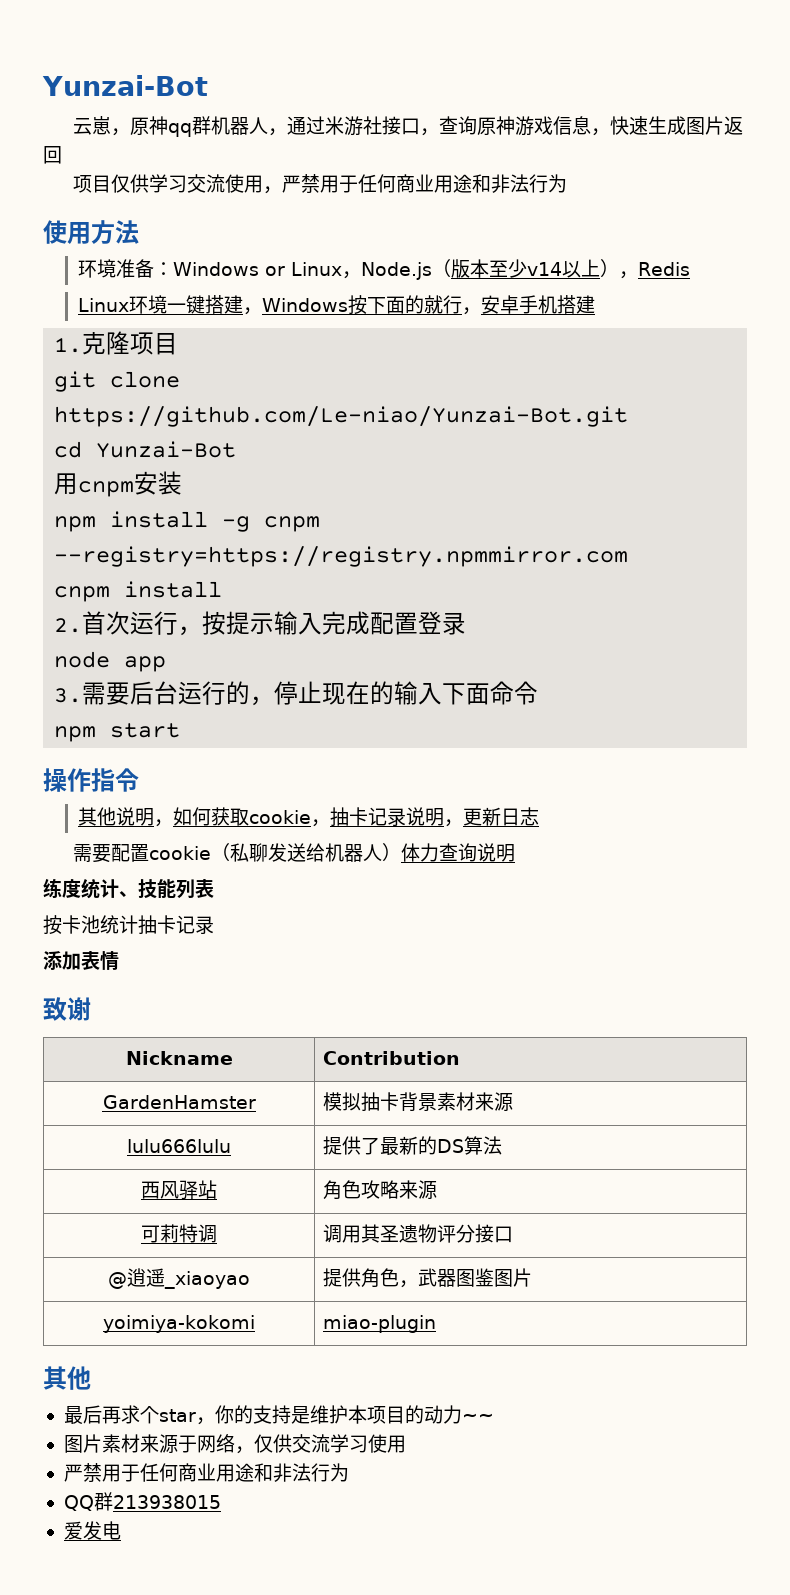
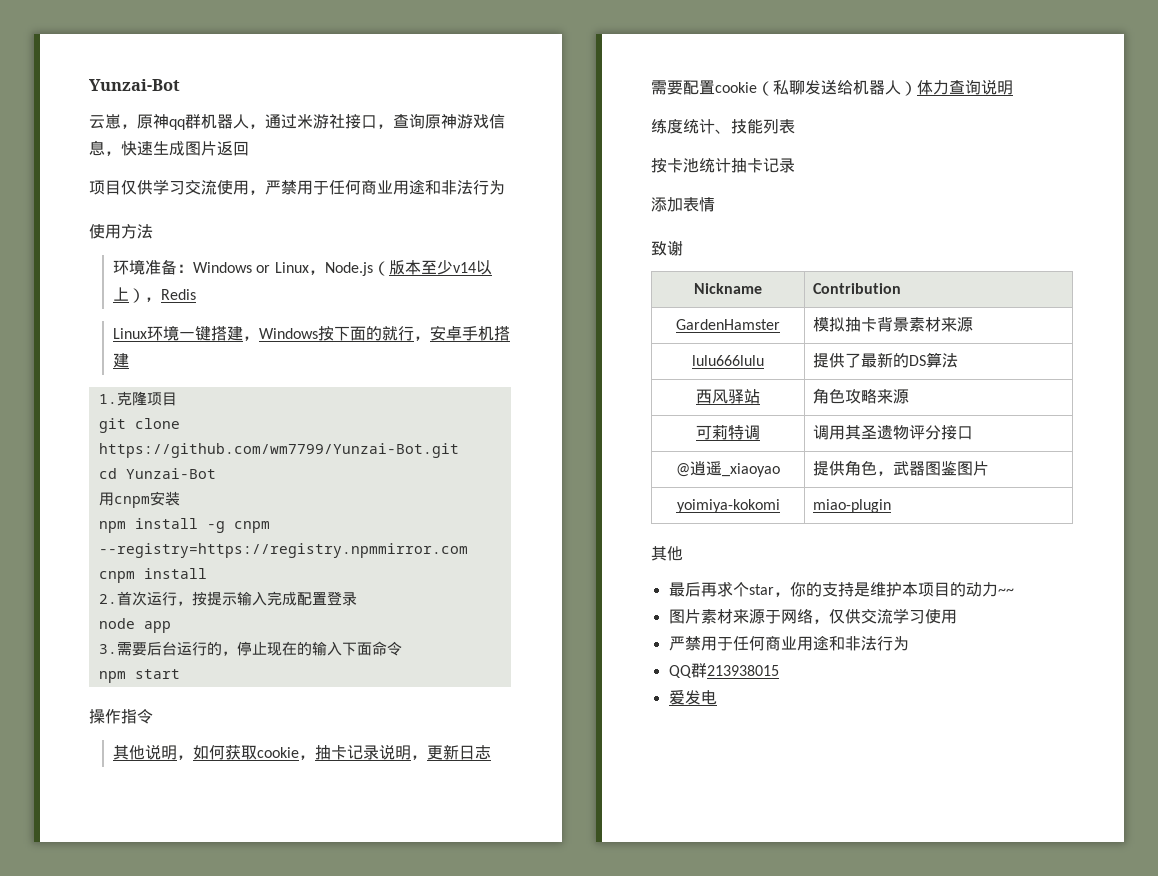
[54,406,629,427] https://github.com/Le-niao/Yunzai-Bot.git -> [98,443,459,458] https://github.com/wm7799/Yunzai-Bot.git

